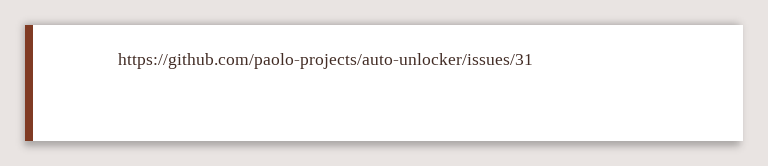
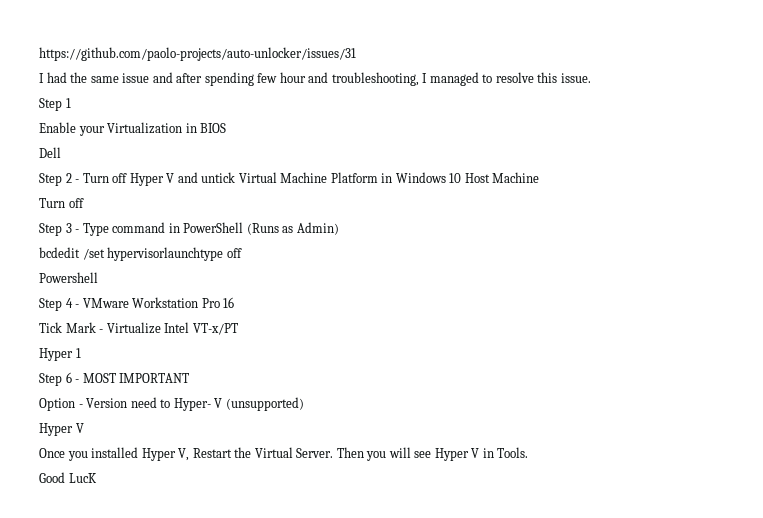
(533, 61) none -> [39,72,591,86] [39,98,71,111] [39,122,227,136] [39,147,61,158] [39,172,540,186] [39,198,84,208] [39,222,339,236] [39,247,242,261] [39,272,98,283] [39,297,235,311] [39,322,238,335] [39,348,81,361] [39,372,190,386] [39,397,304,411] [39,423,84,436] [39,447,529,461] [39,472,97,483] // I had the same issue and after spending few hour and troubleshooting, I managed to resolve this issue. // Step 1 // Enable your Virtualization in BIOS // Dell // Step 2 - Turn off Hyper V and untick Virtual Machine Platform in Windows 10 Host Machine // Turn off // Step 3 - Type command in PowerShell (Runs as Admin) // bcdedit /set hypervisorlaunchtype off // Powershell // Step 4 - VMware Workstation Pro 16 // Tick Mark - Virtualize Intel VT-x/PT // Hyper 1 // Step 6 - MOST IMPORTANT // Option - Version need to Hyper- V (unsupported) // Hyper V // Once you installed Hyper V, Restart the Virtual Server. Then you will see Hyper V in Tools. // Good LucK

